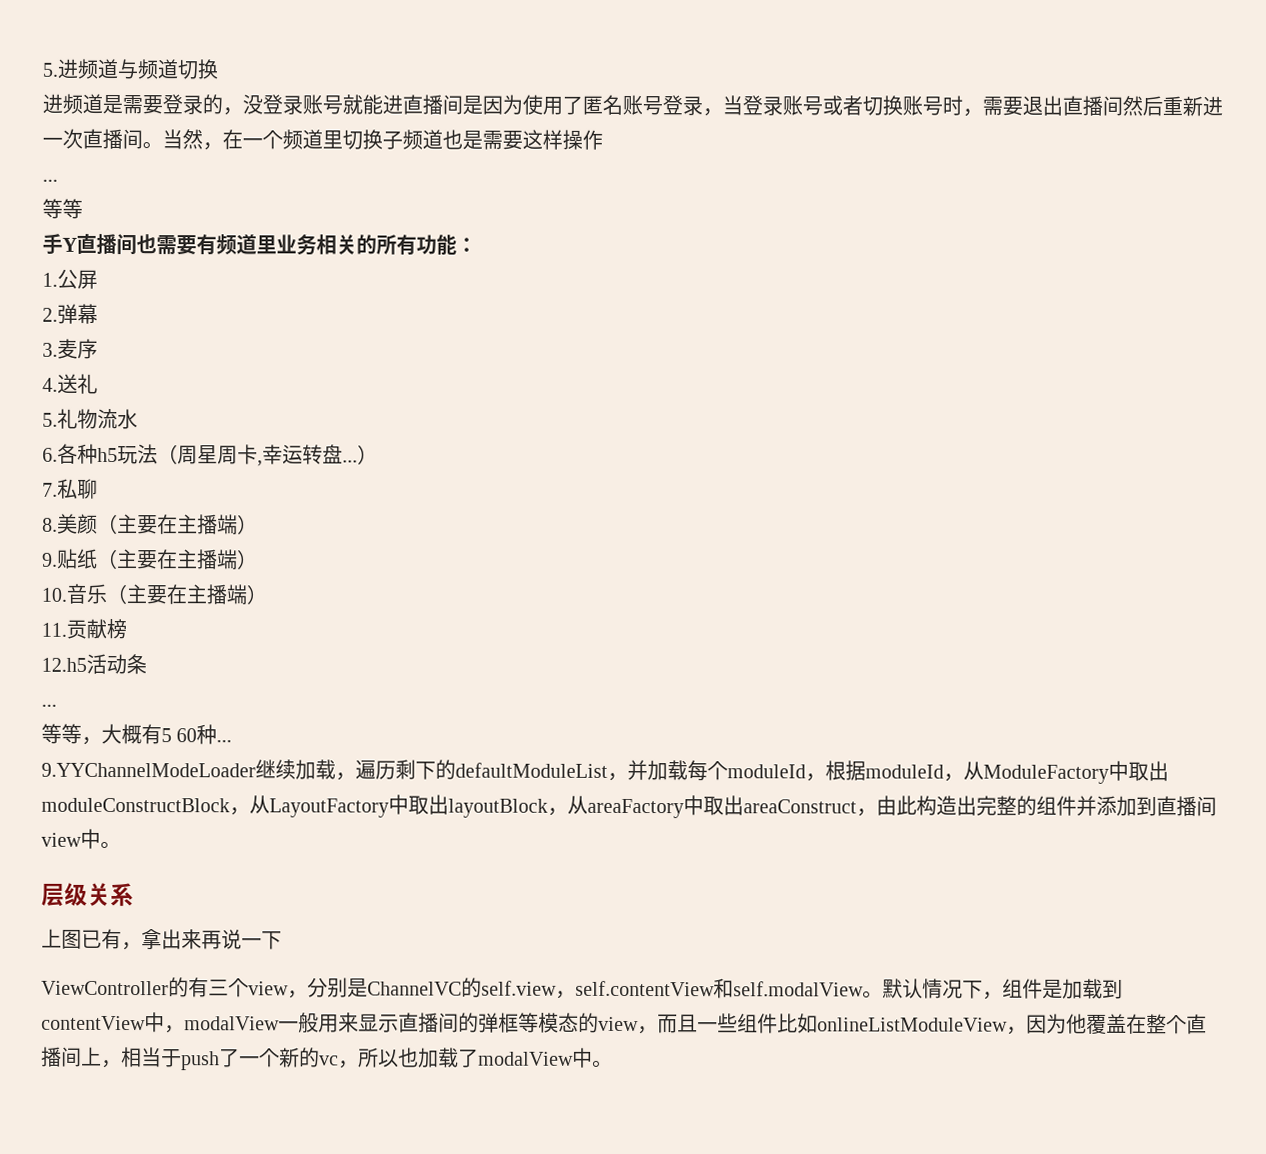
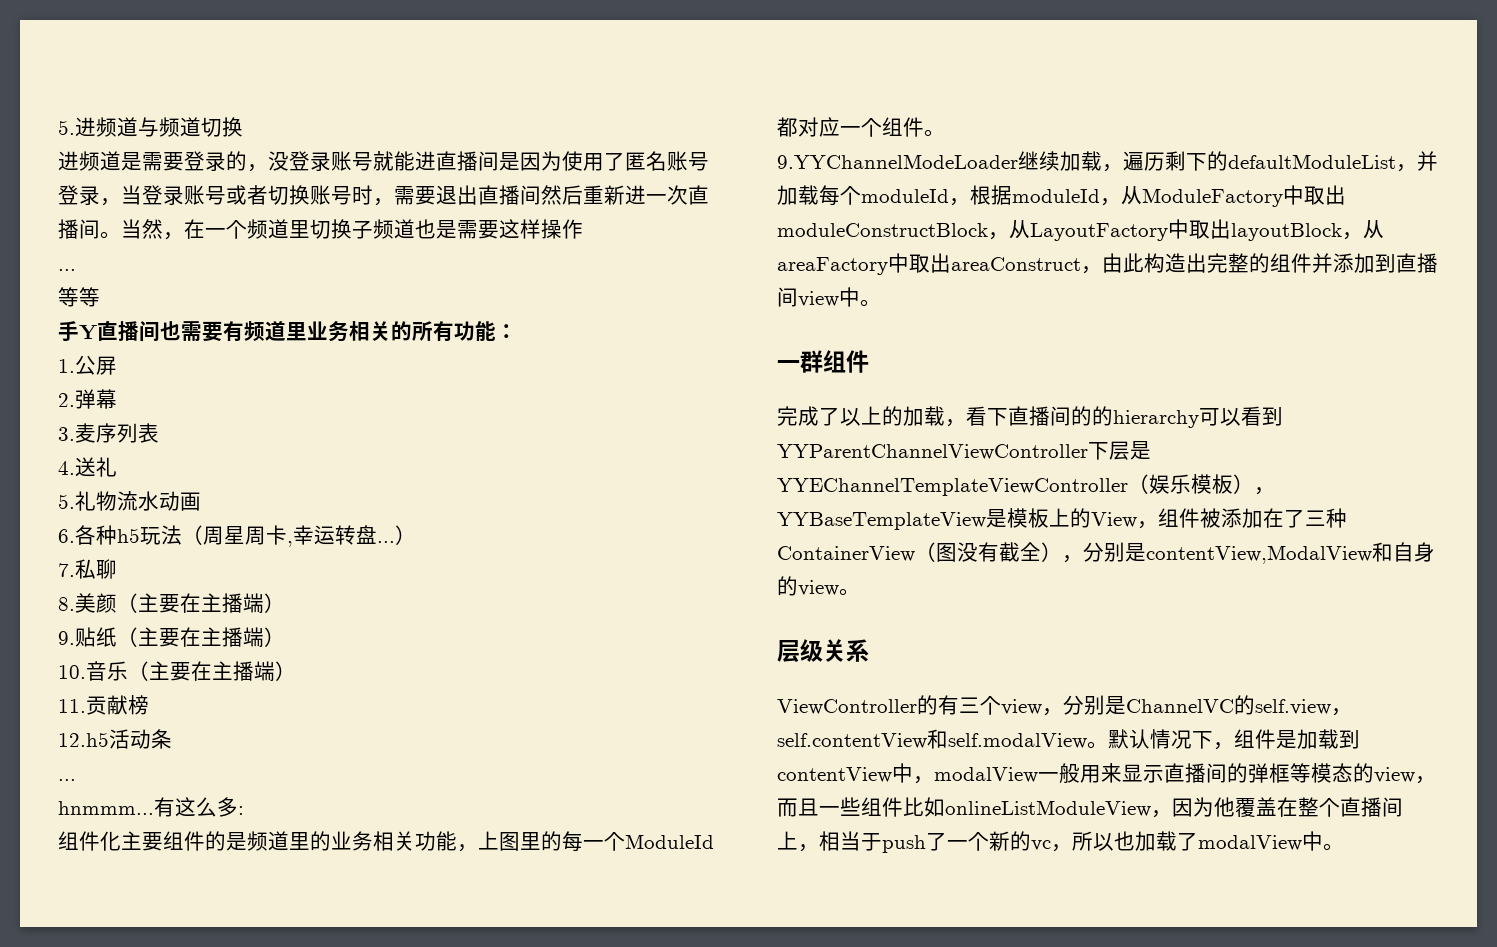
(98, 348) none -> [117,423,159,443] 列表
(138, 419) none -> [159,491,201,511] 动画
[41,723,233,745] 等等，大概有5 60种... -> [58,797,244,817] [58,831,714,852] [777,117,945,137] hnmmm...有这么多: // 组件化主要组件的是频道里的业务相关功能，上图里的每一个ModuleId都对应一个组件。
[41,882,134,907] [41,928,282,951] 层级关系 // 上图已有，拿出来再说一下 -> [777,350,869,373] [777,406,1283,428] [777,441,1151,460] [777,474,1275,496] [777,508,1347,530] [777,542,1435,564] [777,576,860,596] [777,639,869,663] 一群组件 // 完成了以上的加载，看下直播间的的hierarchy可以看到YYParentChannelViewController下层是YYEChannelTemplateViewController（娱乐模板），YYBaseTemplateView是模板上的View，组件被添加在了三种ContainerView（图没有截全），分别是contentView,ModalView和自身的view。 // 层级关系

